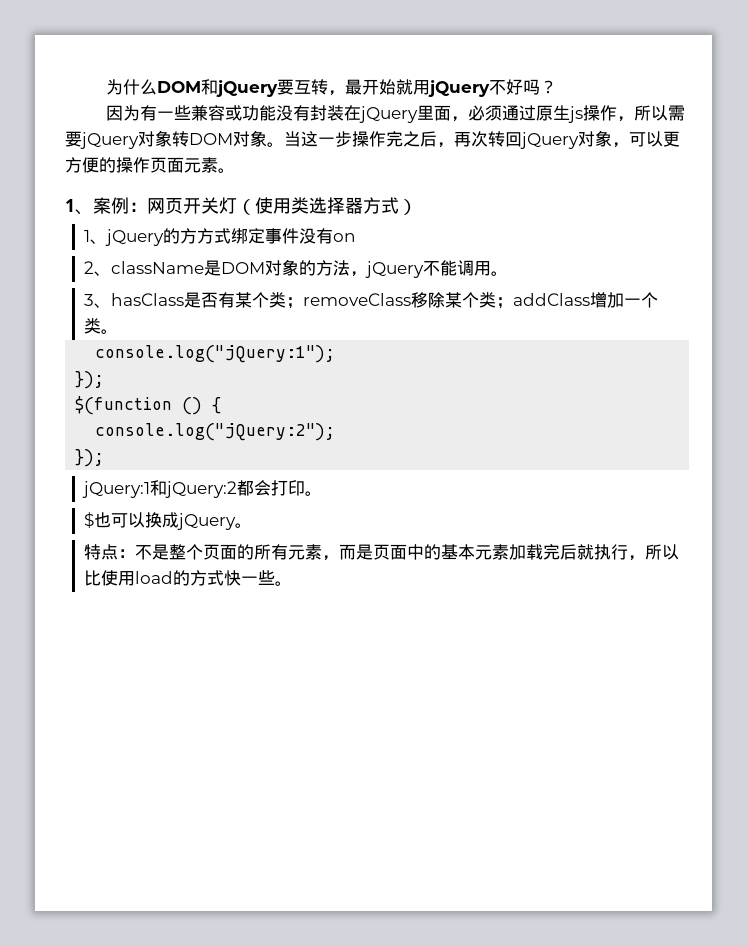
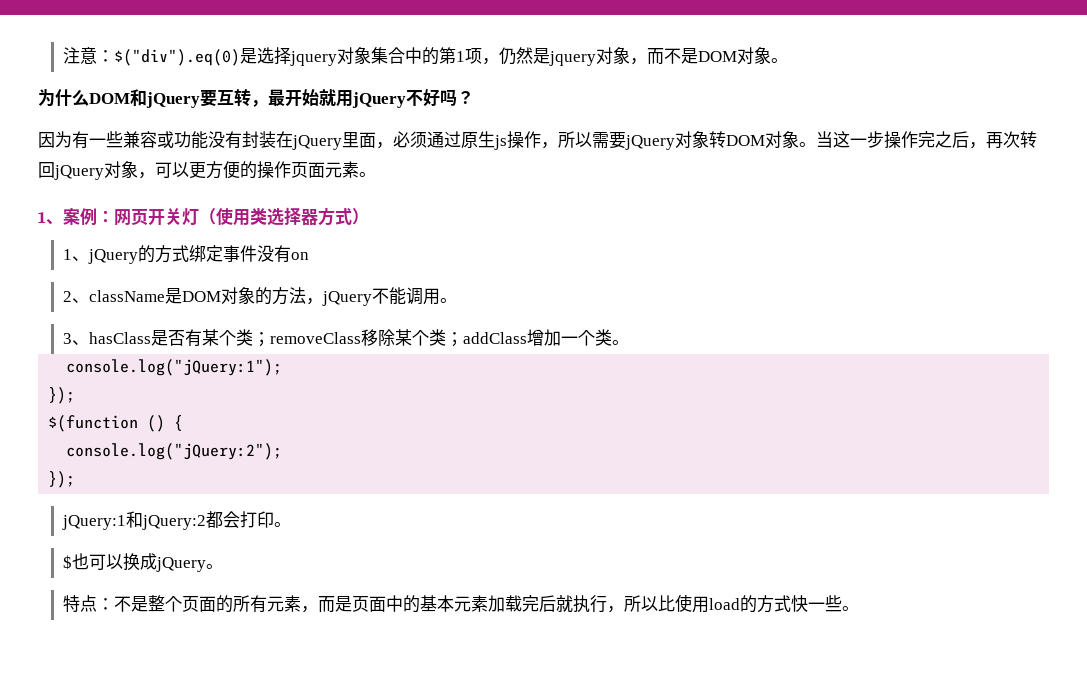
(105, 87) none -> [63,47,789,66] 注意：$("div").eq(0)是选择jquery对象集合中的第1项，仍然是jquery对象，而不是DOM对象。 //
[197,228,215,244] 方 -> (173, 254) none

